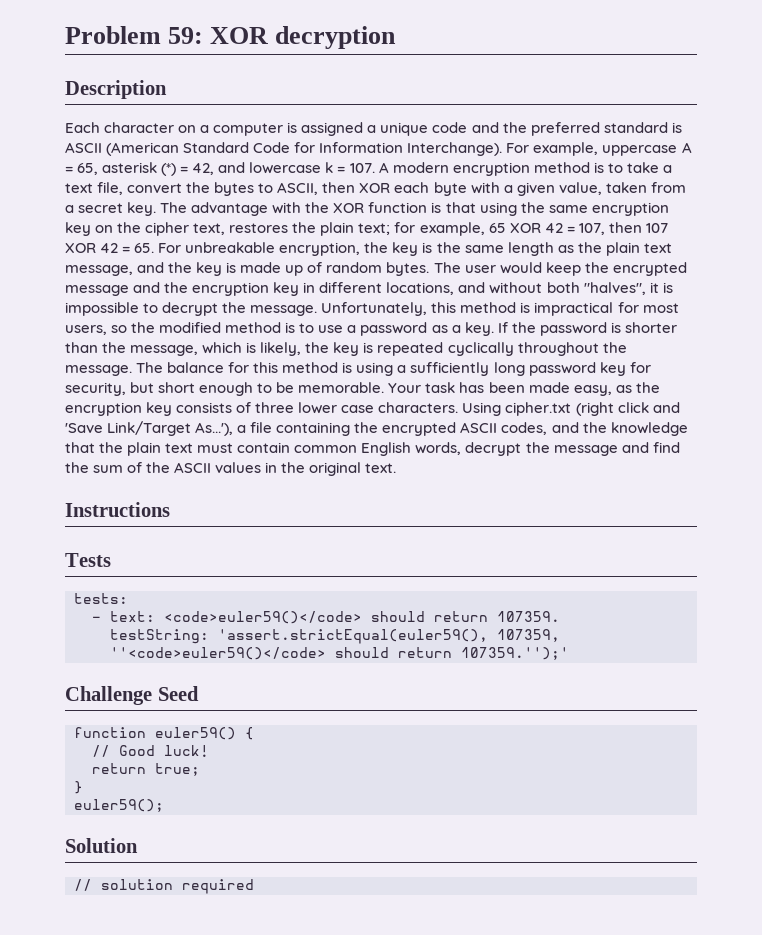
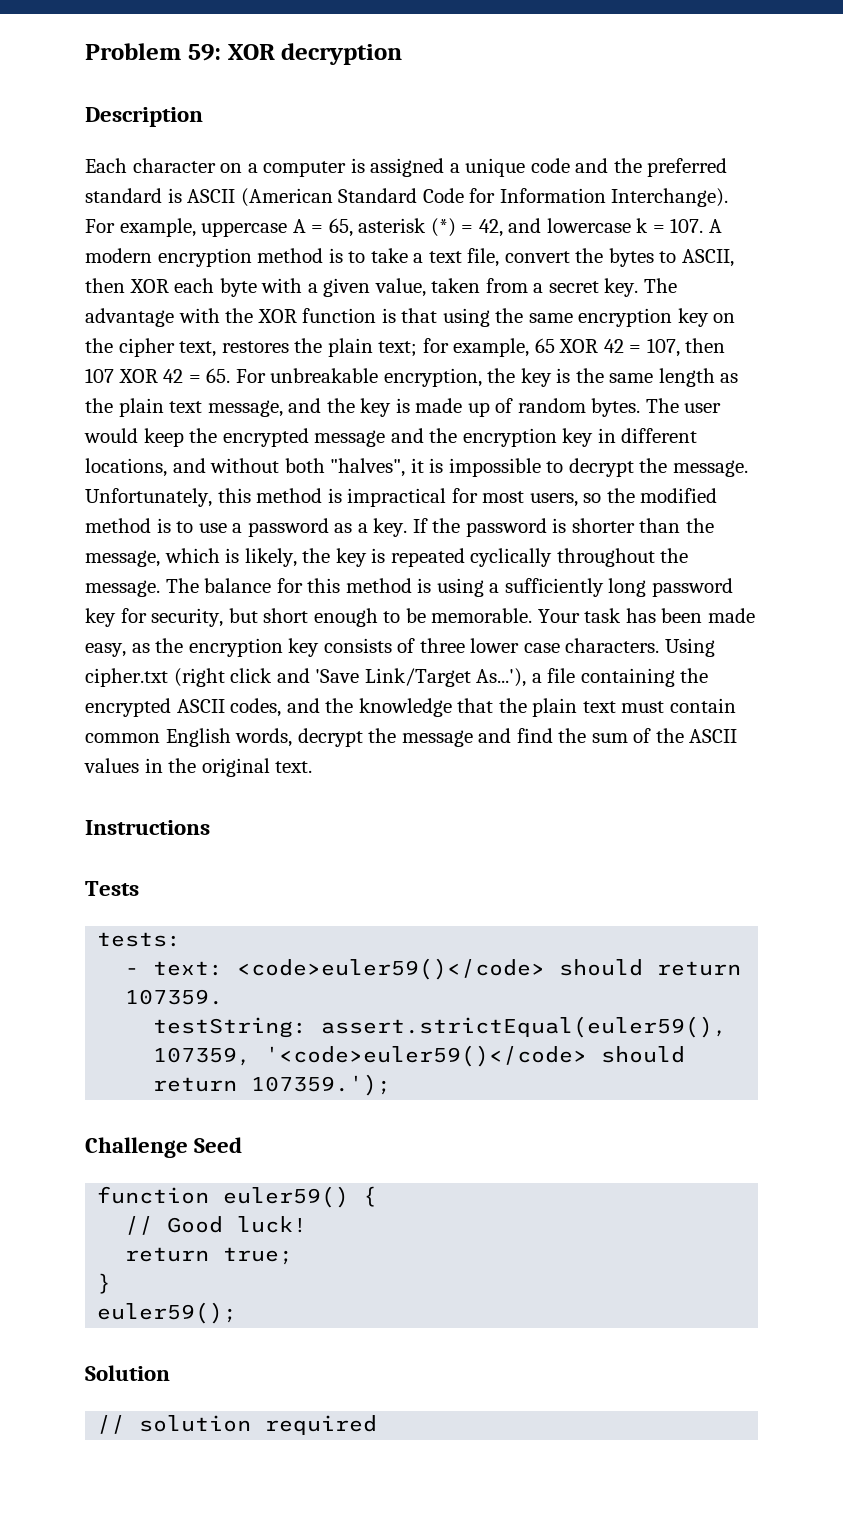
[218,629,560,644] [110,647,569,660] 'assert.strictEqual(euler59(), 107359, ''<code>euler59()</code> should return 107359.'');' -> [321,1016,728,1038] [153,1045,686,1067] [153,1074,392,1096] assert.strictEqual(euler59(), 107359, '<code>euler59()</code> should return 107359.');

